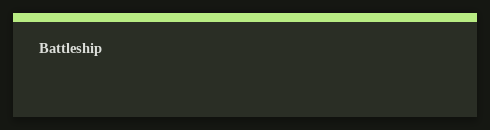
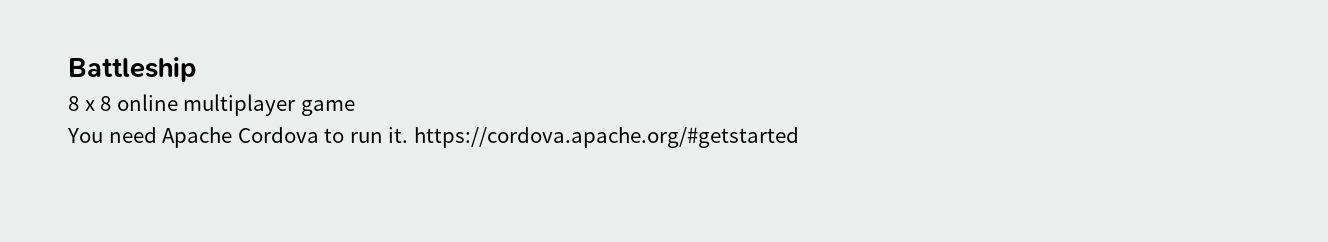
(102, 49) none -> [68,94,355,116] [67,127,799,148] // 8 x 8 online multiplayer game // You need Apache Cordova to run it. https://cordova.apache.org/#getstarted

